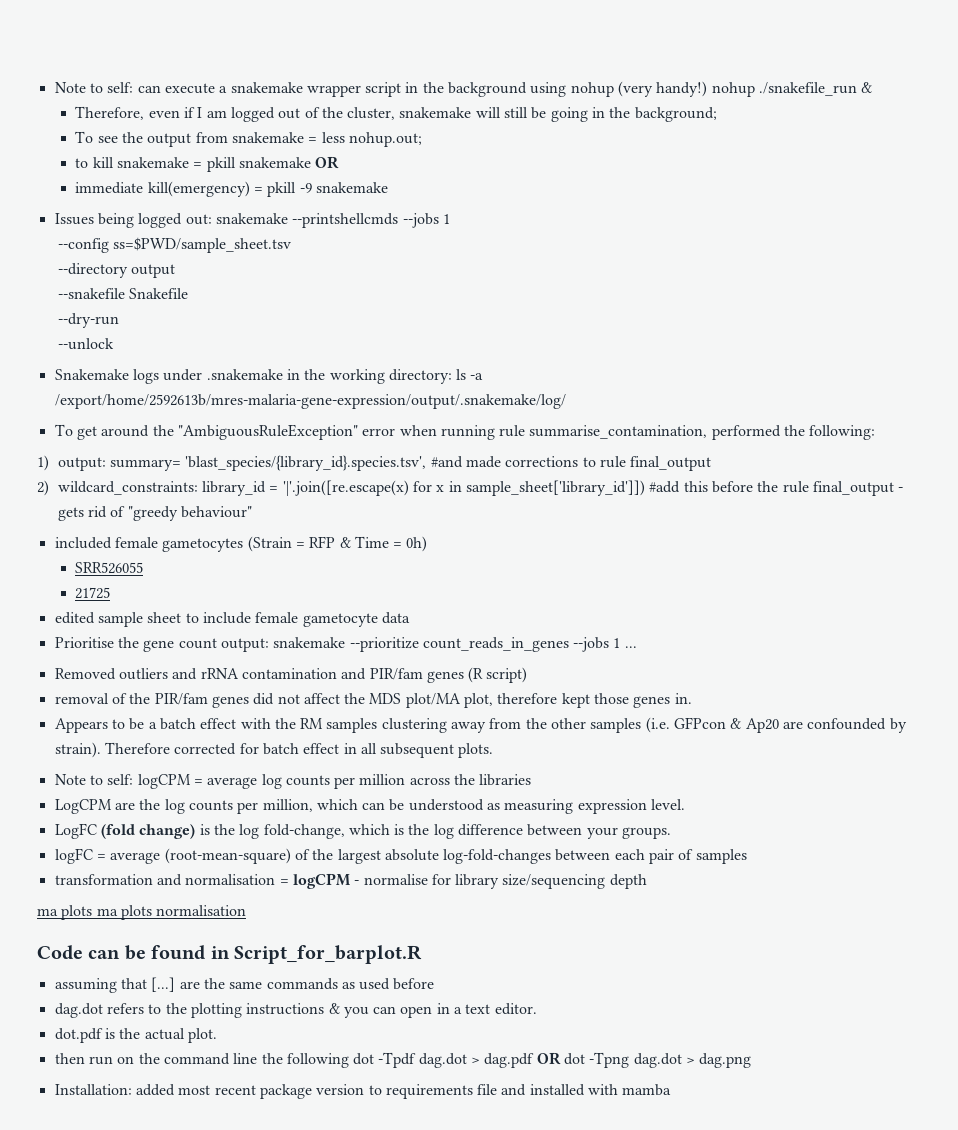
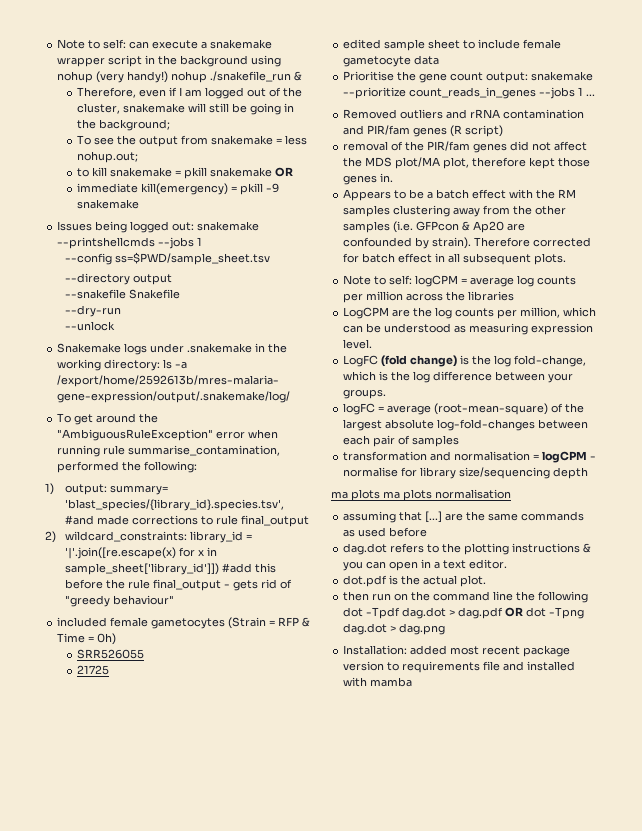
[37,945,422,964] // Code can be found in Script_for_barplot.R -> (511, 494) none

